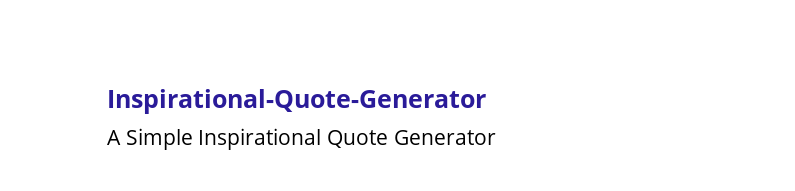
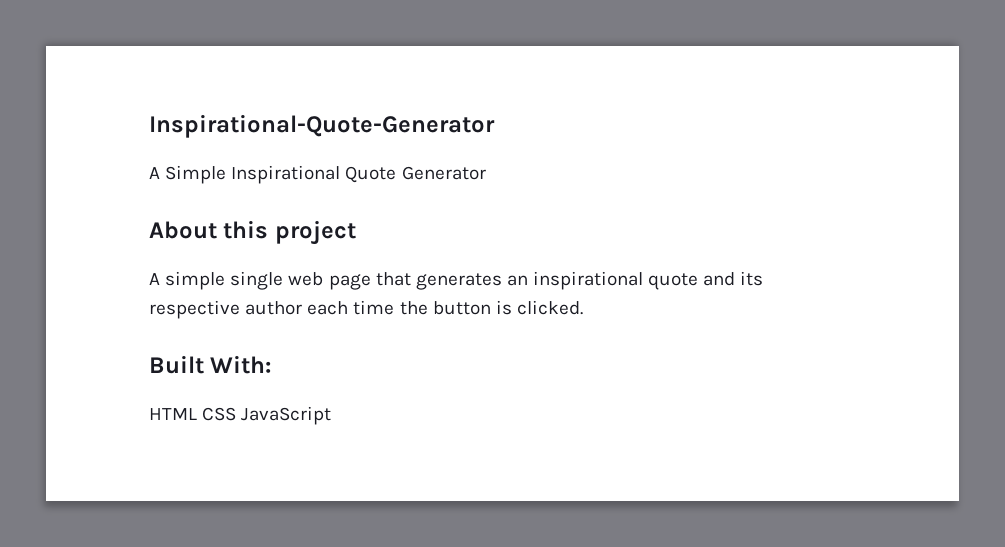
(496, 137) none -> [149,220,356,245] [149,271,764,290] [149,300,583,319] [149,355,272,374] [149,406,332,425] // About this project // A simple single web page that generates an inspirational quote and its respective author each time the button is clicked. // Built With: // HTML CSS JavaScript

